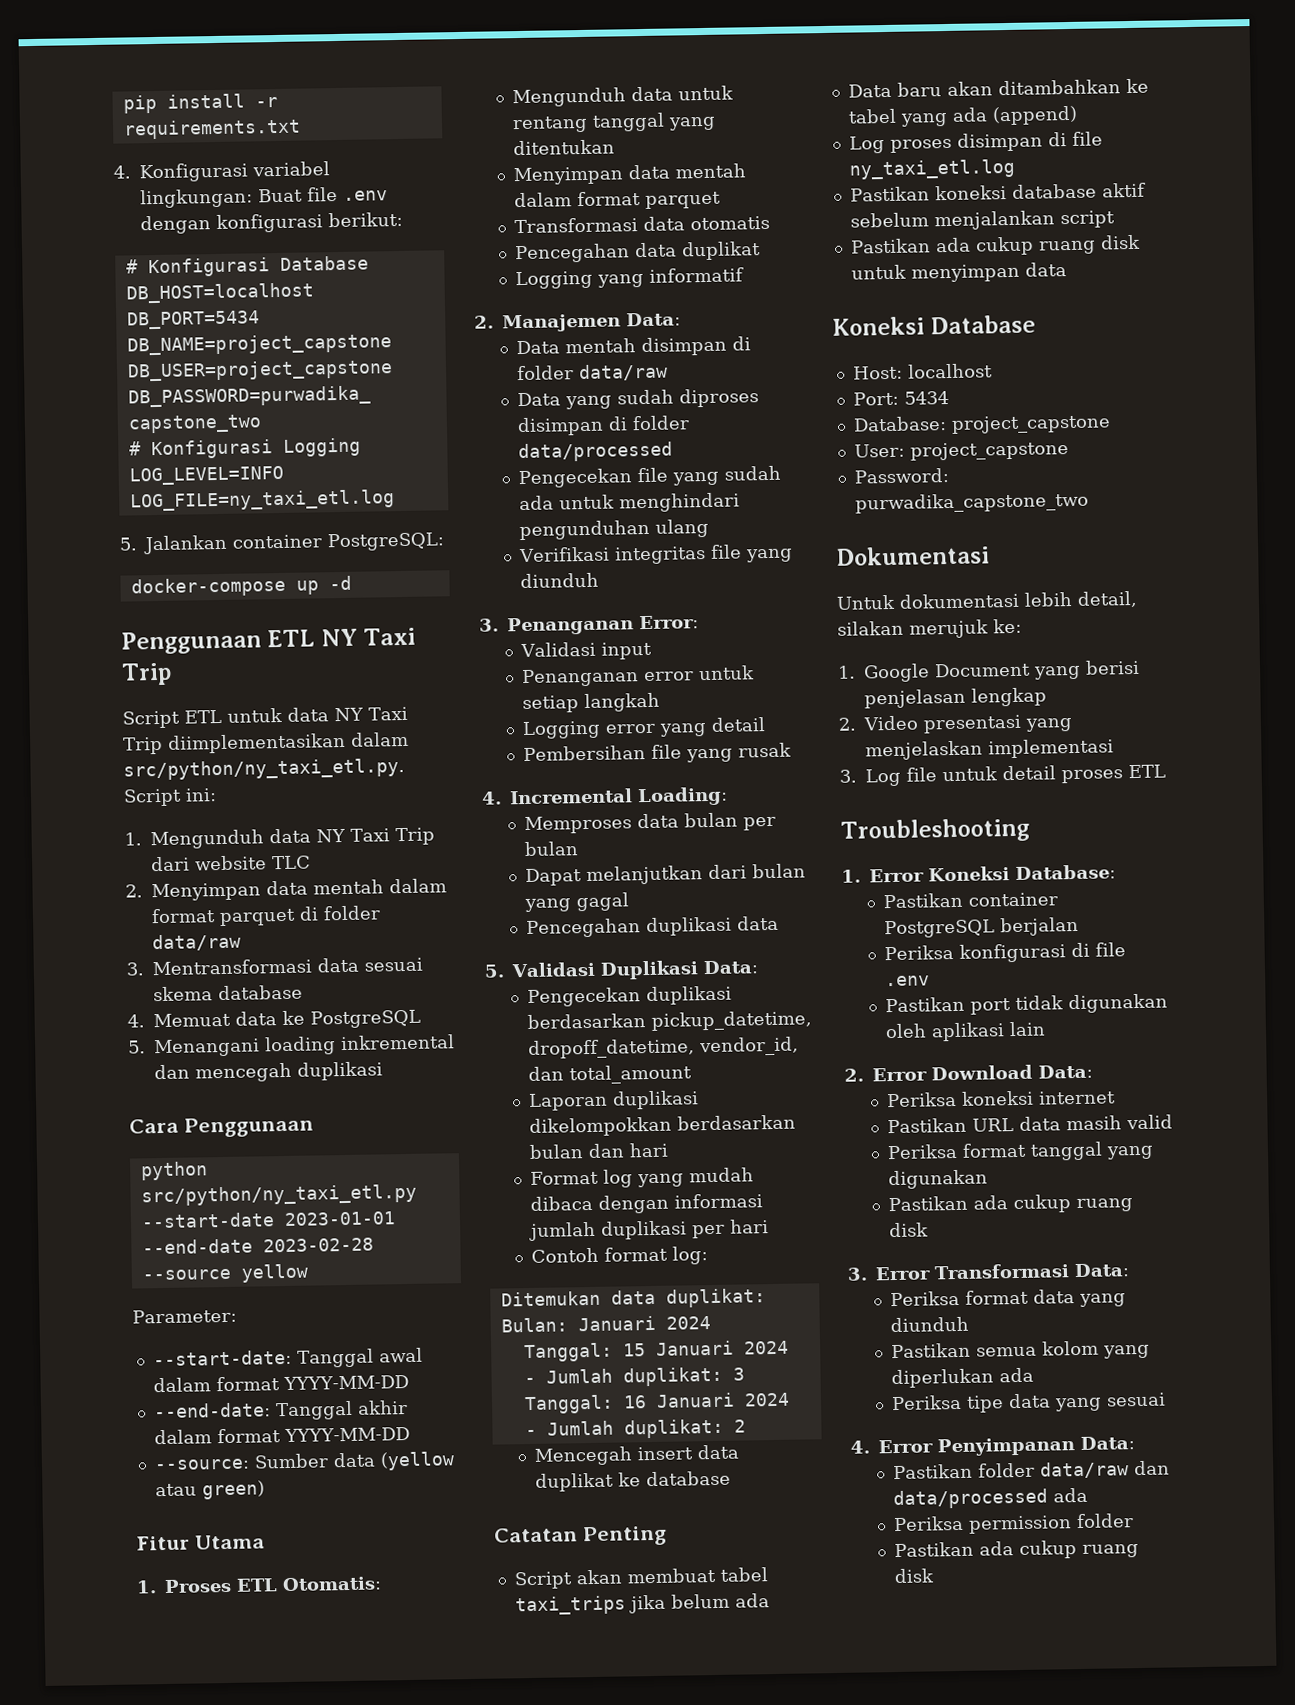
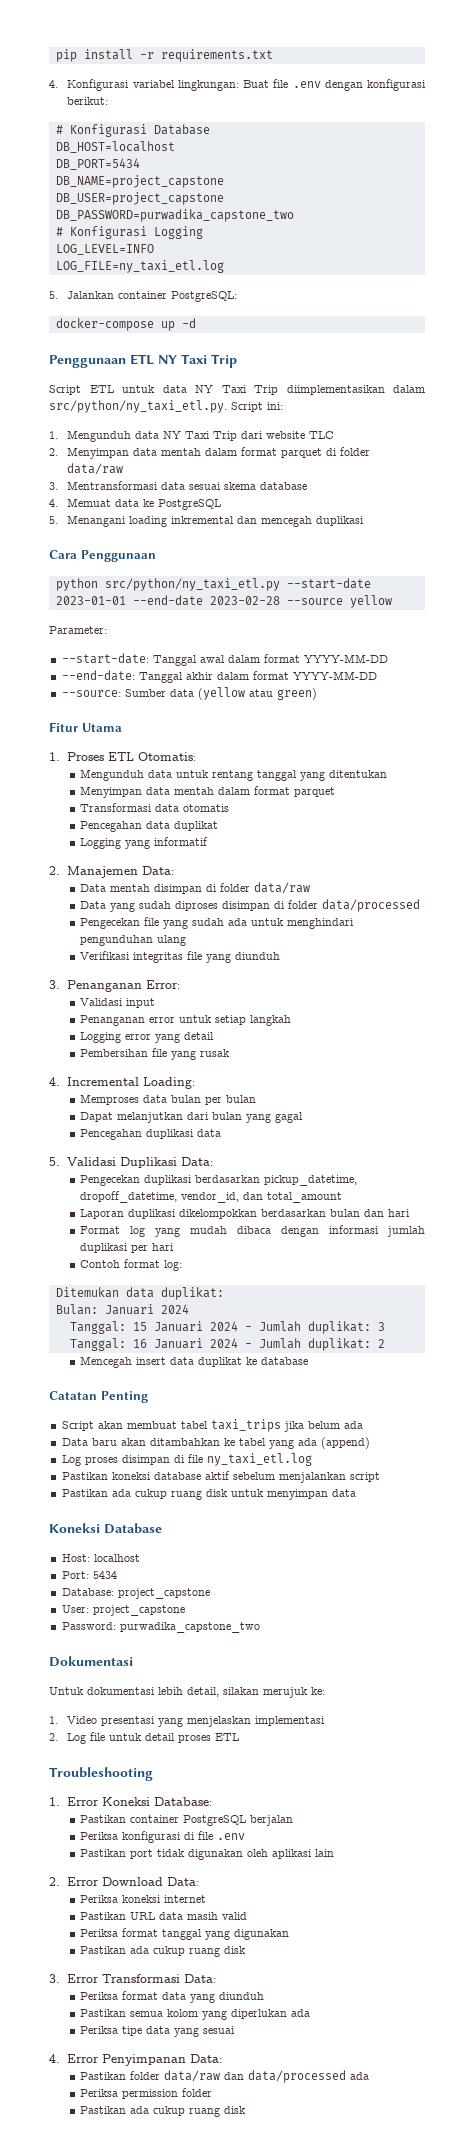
[863,659,1140,683] [864,687,1047,709] [838,717,857,731] Google Document yang berisi penjelasan lengkap // 2. -> (58, 1720) none
[839,769,857,783] 3. -> [49,1733,58,1741] 2.

